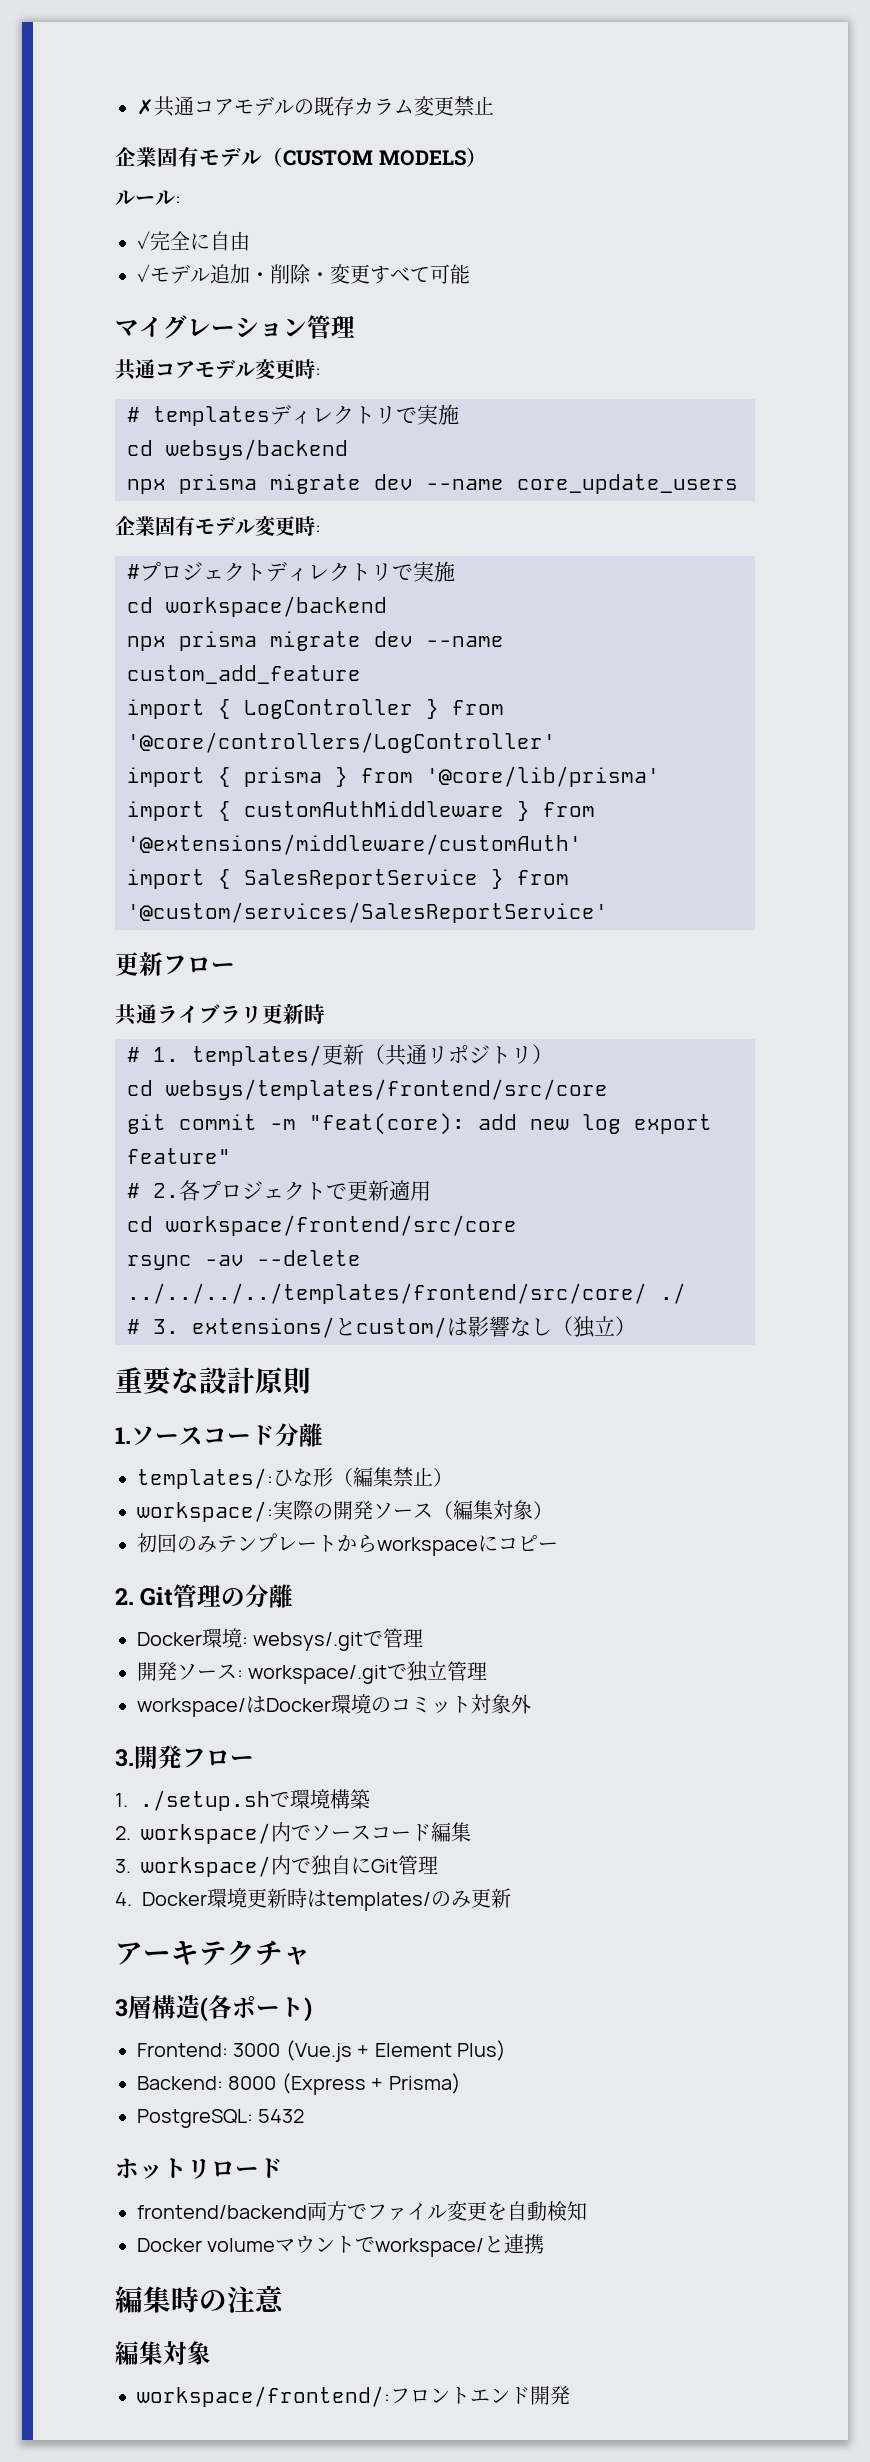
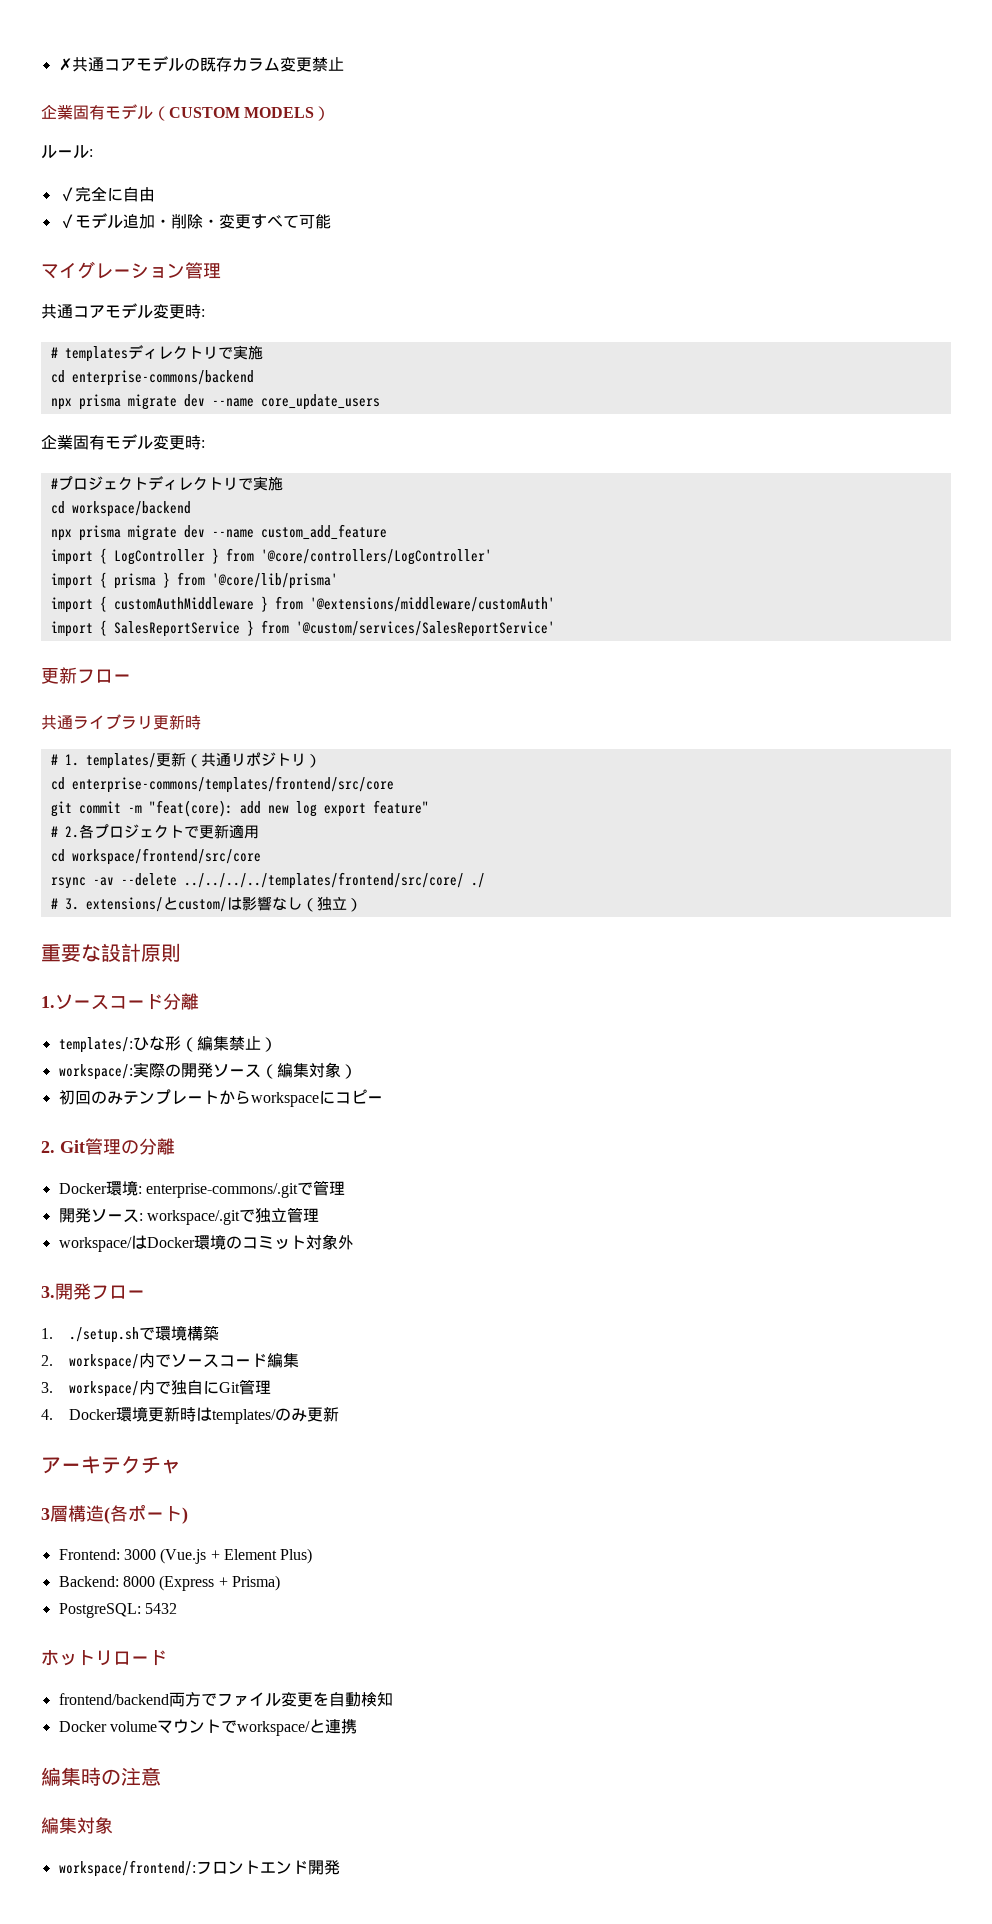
[166,439,348,460] websys/backend -> [71,370,254,386] enterprise-commons/backend
[166,1079,608,1100] websys/templates/frontend/src/core -> [71,776,394,793] enterprise-commons/templates/frontend/src/core
[253,1632,364,1651] websys/.git -> [145,1183,298,1198] enterprise-commons/.git

